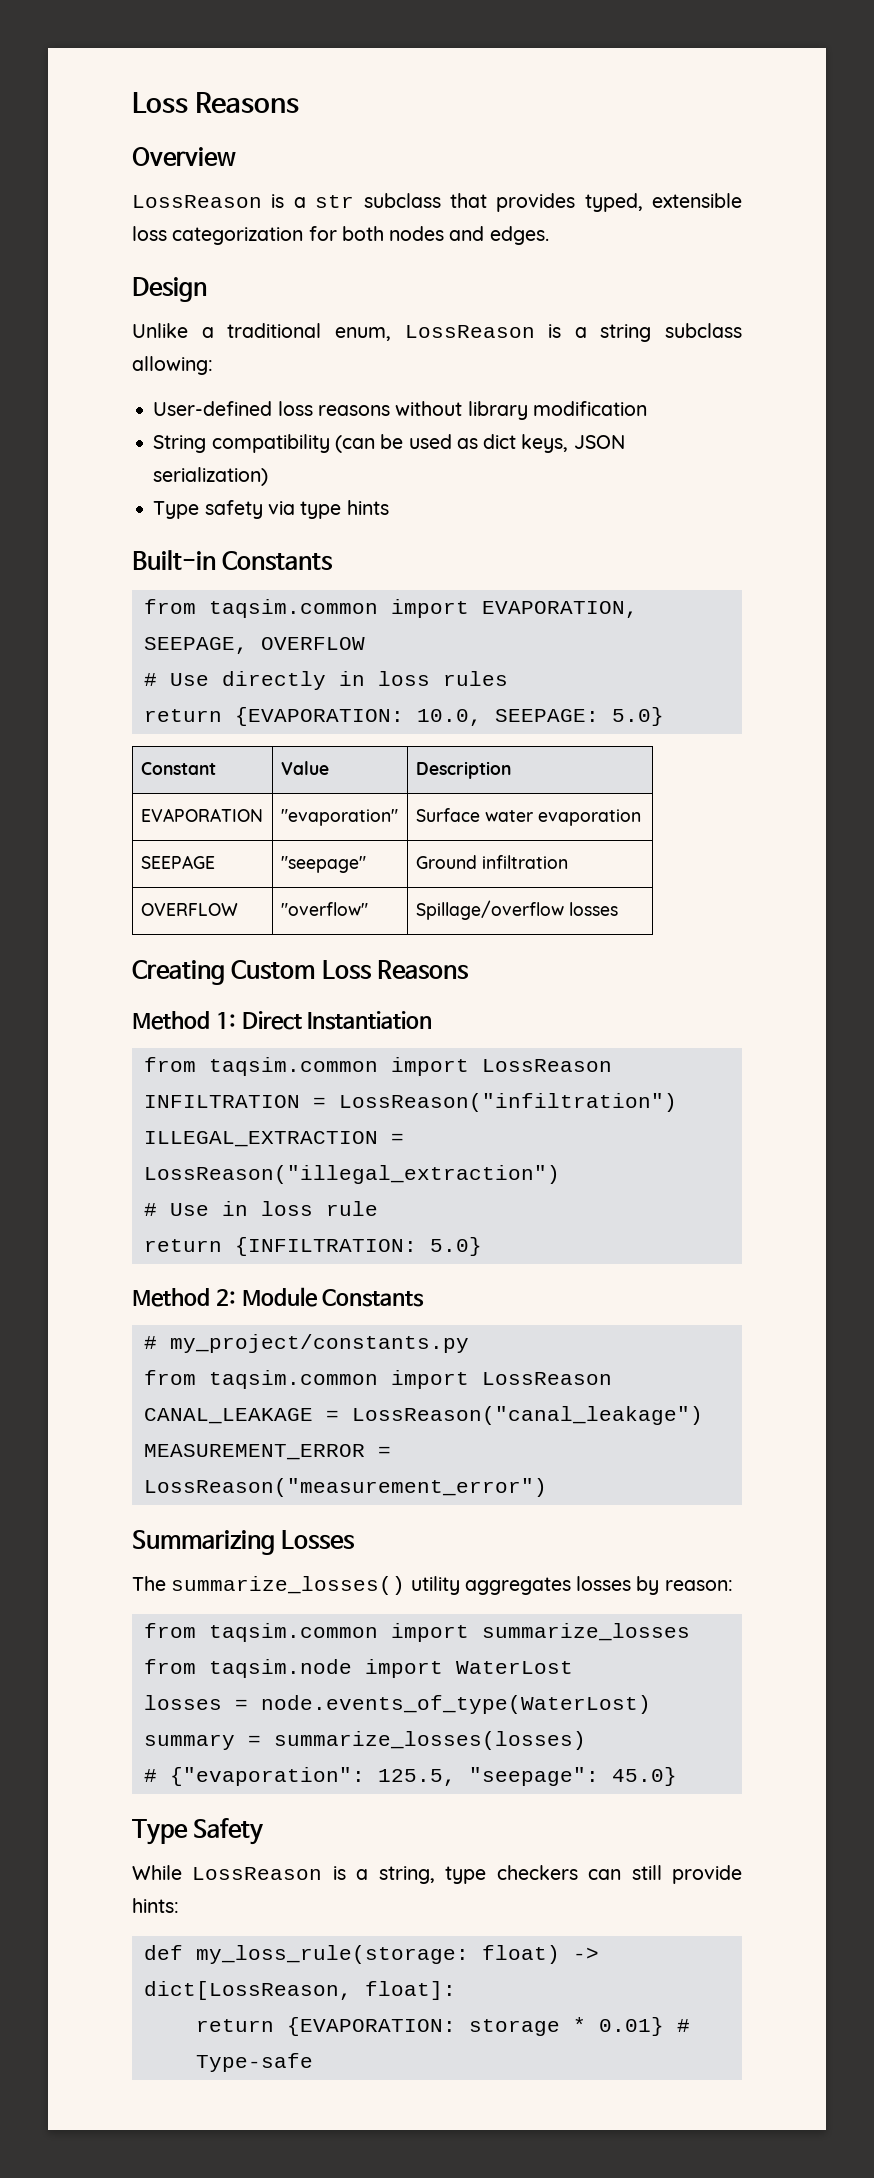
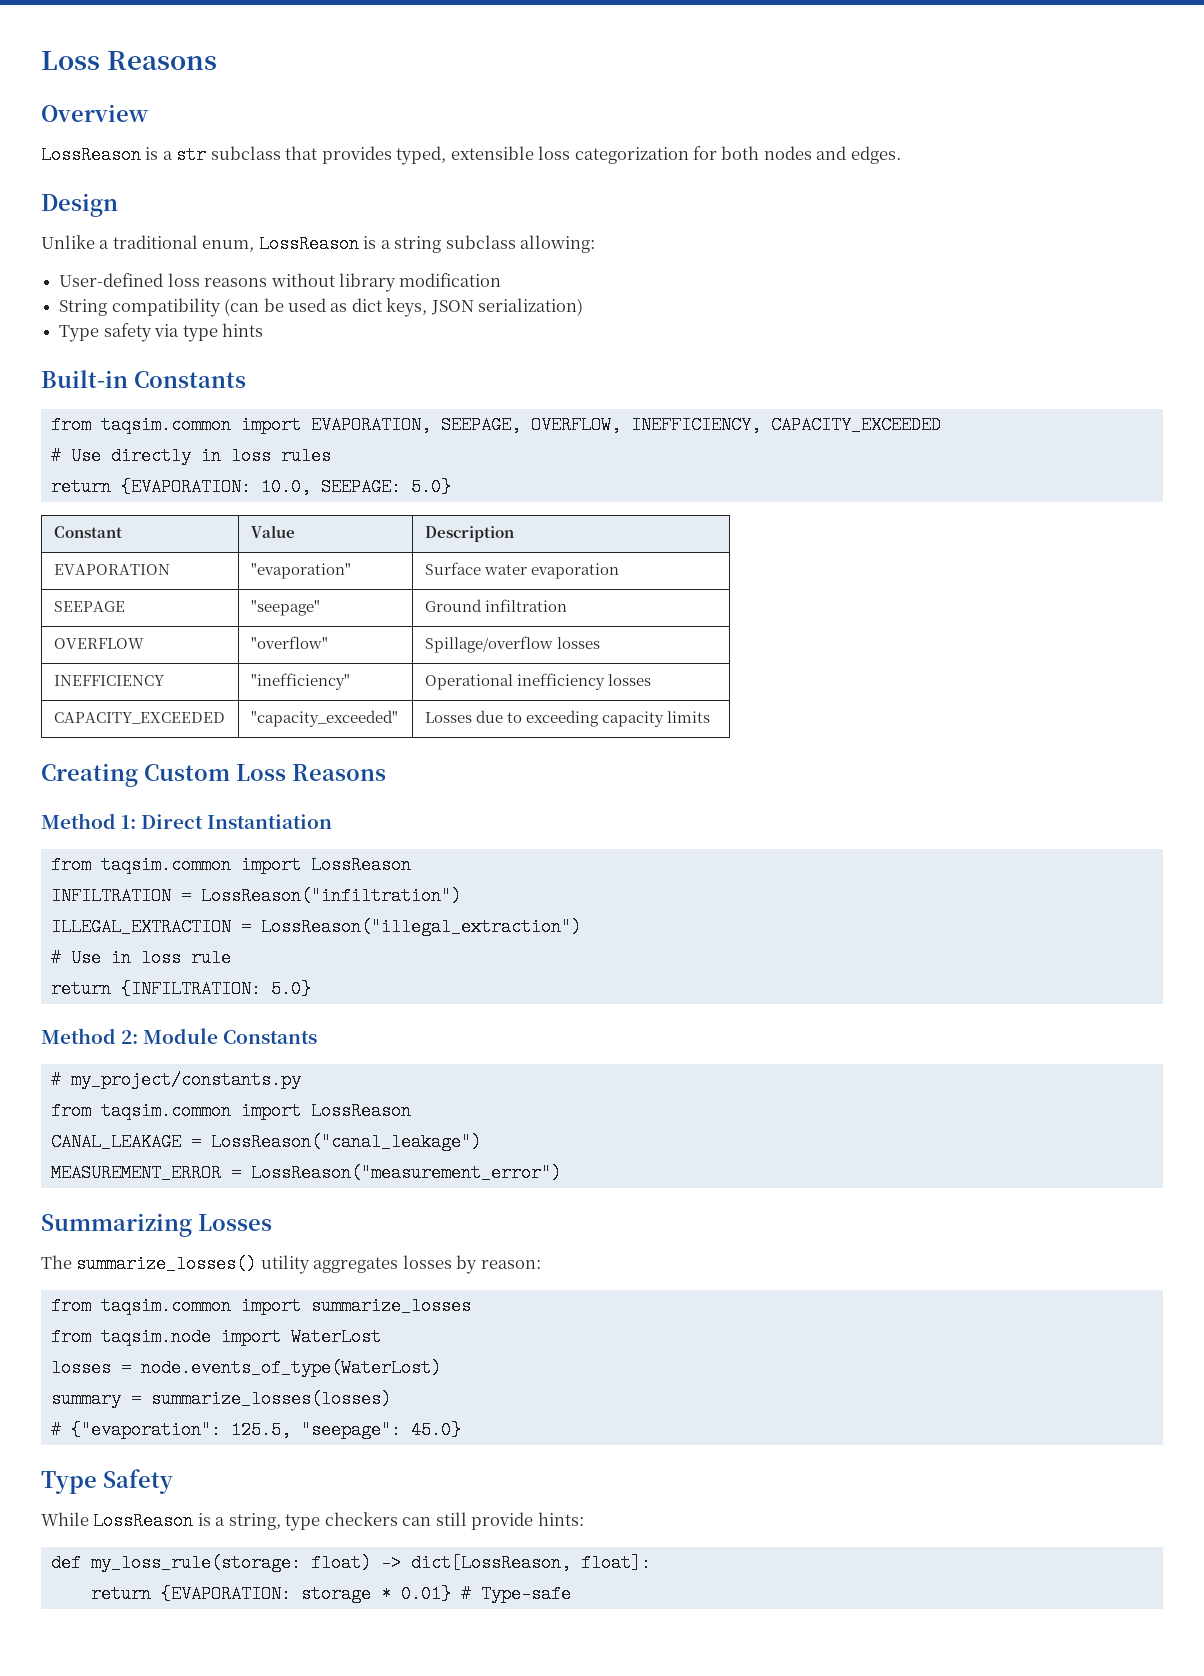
[260,637,365,650] OVERFLOW -> [530,416,941,434] OVERFLOW, INEFFICIENCY, CAPACITY_EXCEEDED
(618, 909) none -> [53,675,165,686] [250,673,350,690] [424,673,651,690] [53,712,225,724] [250,710,398,727] [424,710,711,727] // INEFFICIENCY | "inefficiency" | Operational inefficiency losses // CAPACITY_EXCEEDED | "capacity_exceeded" | Losses due to exceeding capacity limits

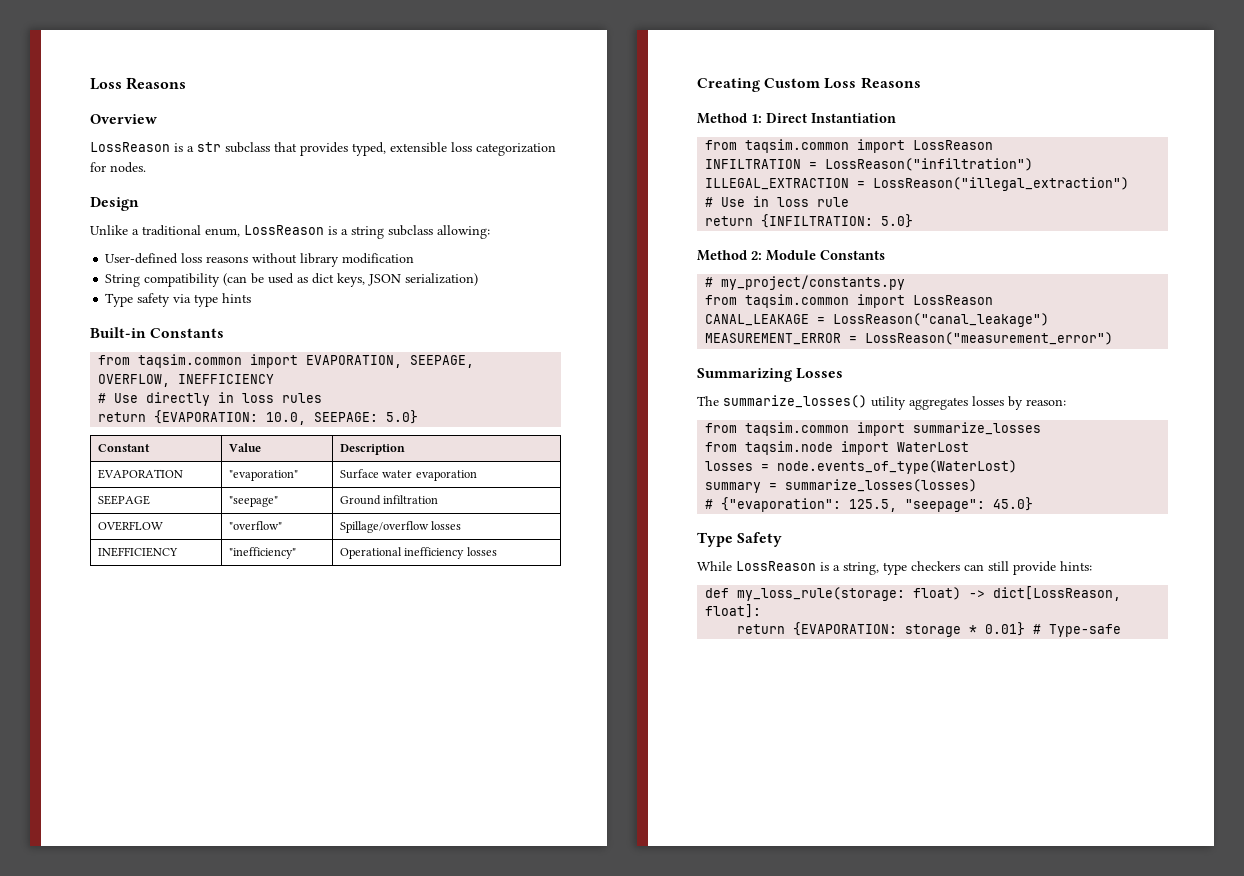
[721,146,901,164] both nodes and edges. -> [110,162,146,173] nodes.
[630,416,941,434] INEFFICIENCY, CAPACITY_EXCEEDED -> [178,374,275,384] INEFFICIENCY
[53,712,225,724] [250,710,398,727] [424,710,711,727] // CAPACITY_EXCEEDED | "capacity_exceeded" | Losses due to exceeding capacity limits -> (497, 551) none

